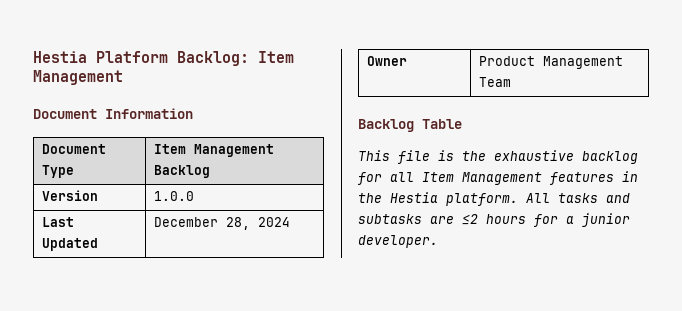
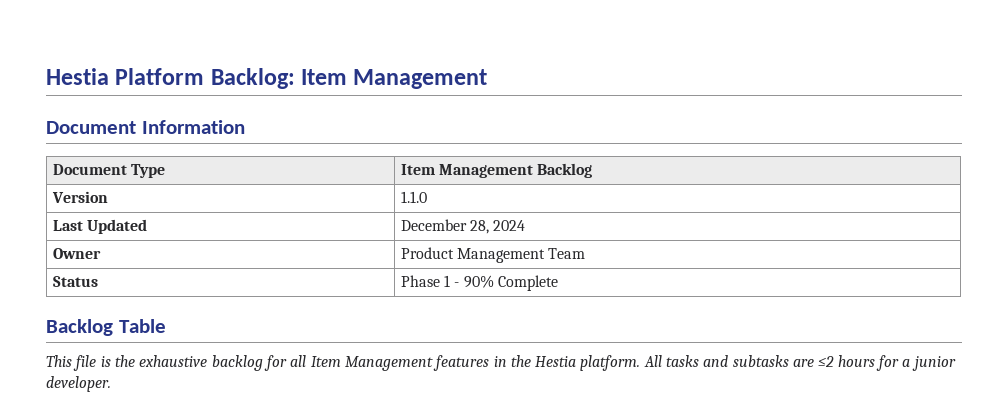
[154,191,195,201] 1.0.0 -> [400,191,427,203] 1.1.0
(512, 82) none -> [52,276,98,287] [400,275,559,291] // Status | Phase 1 - 90% Complete

